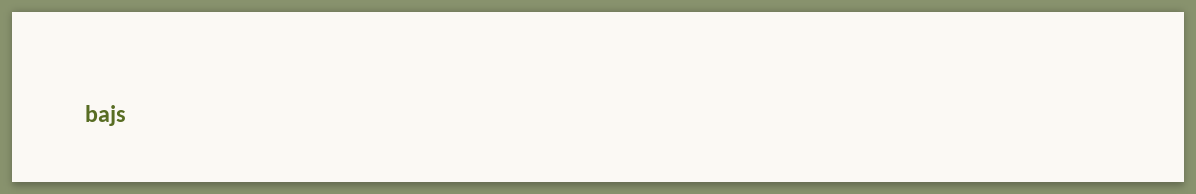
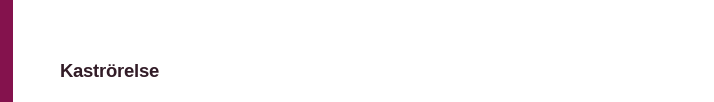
[85,105,126,126] bajs -> [60,64,159,77] Kaströrelse

